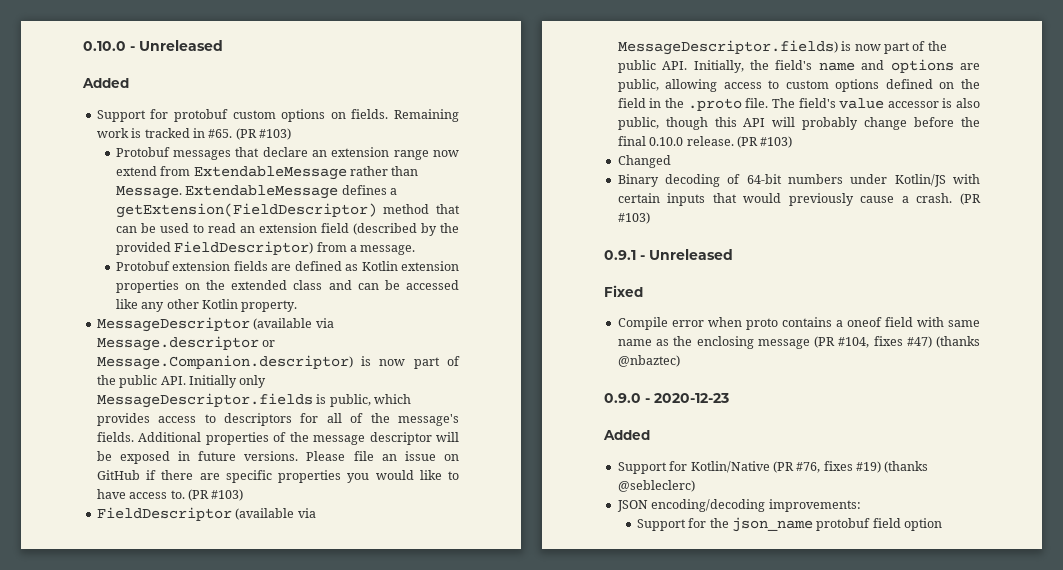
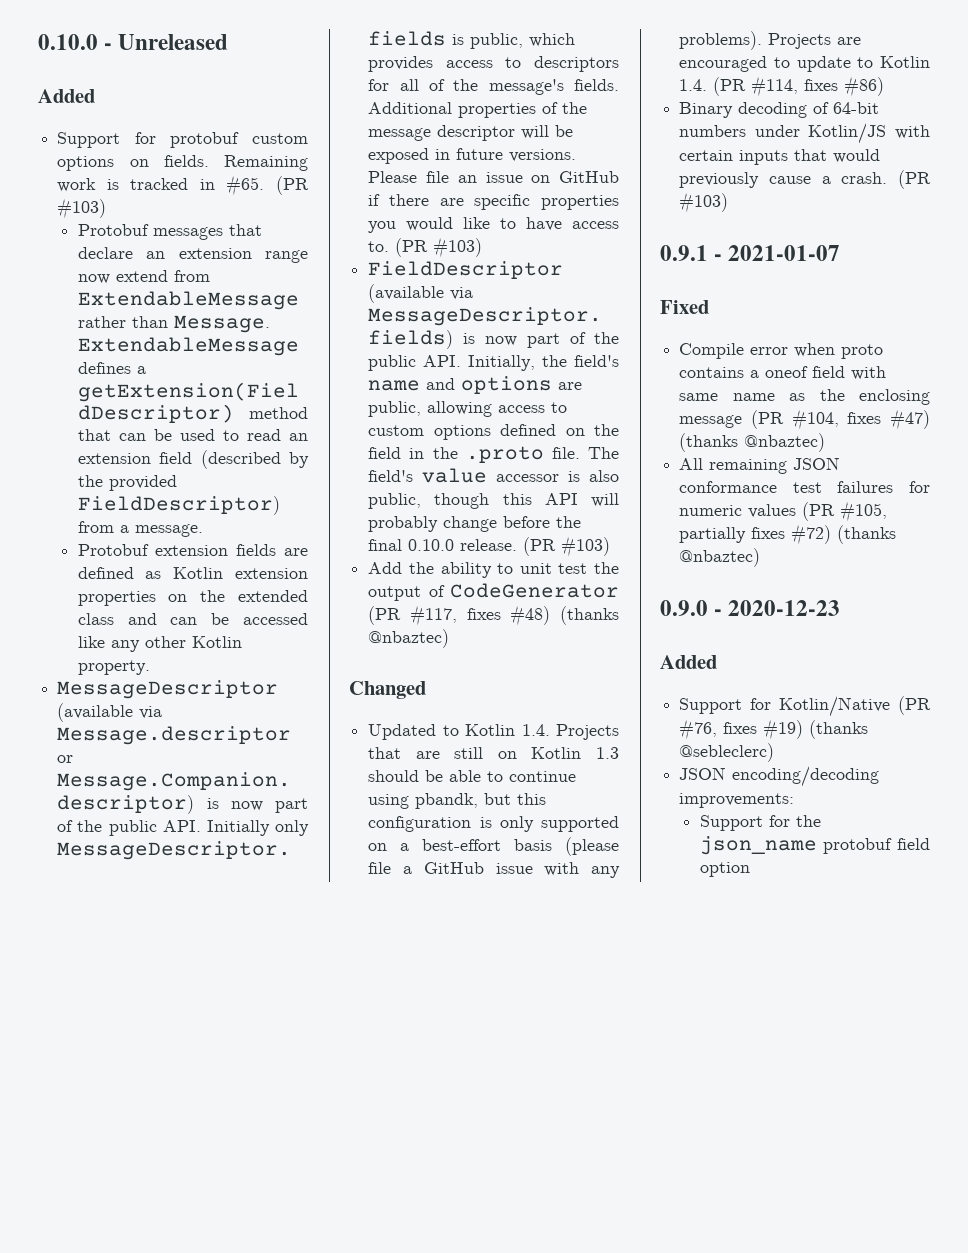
[617,155,671,168] Changed -> [368,562,619,578] [368,583,619,601] [368,605,619,626] [368,629,450,648] [349,681,426,699] [368,724,619,740] [368,747,619,759] [368,770,577,782] [368,793,547,809] [368,816,619,832] [368,837,619,856] [368,862,620,878] [679,31,862,50] [679,56,930,72] [679,76,885,97] Add the ability to unit test the output of CodeGenerator (PR #117, fixes #48) (thanks @nbaztec) // Changed // Updated to Kotlin 1.4. Projects that are still on Kotlin 1.3 should be able to continue using pbandk, but this configuration is only supported on a best-effort basis (please file a GitHub issue with any problems). Projects are encouraged to update to Kotlin 1.4. (PR #114, fixes #86)
[649,249,733,260] Unreleased -> [728,245,841,261] 2021-01-07
(680, 361) none -> [679,457,841,474] [679,481,930,493] [679,501,888,522] [679,524,897,545] [679,548,761,567] // All remaining JSON conformance test failures for numeric values (PR #105, partially fixes #72) (thanks @nbaztec)

